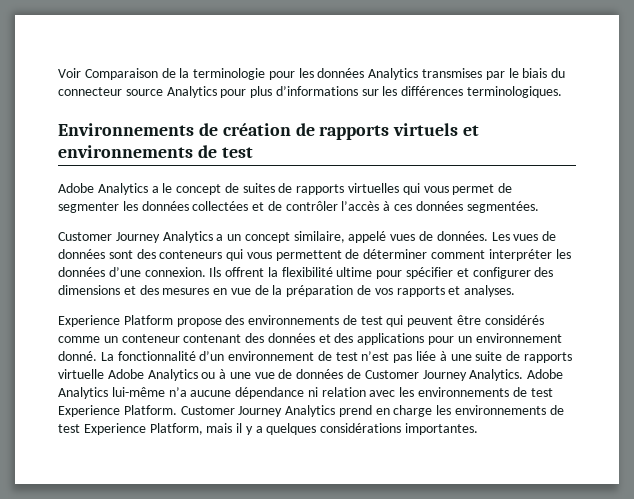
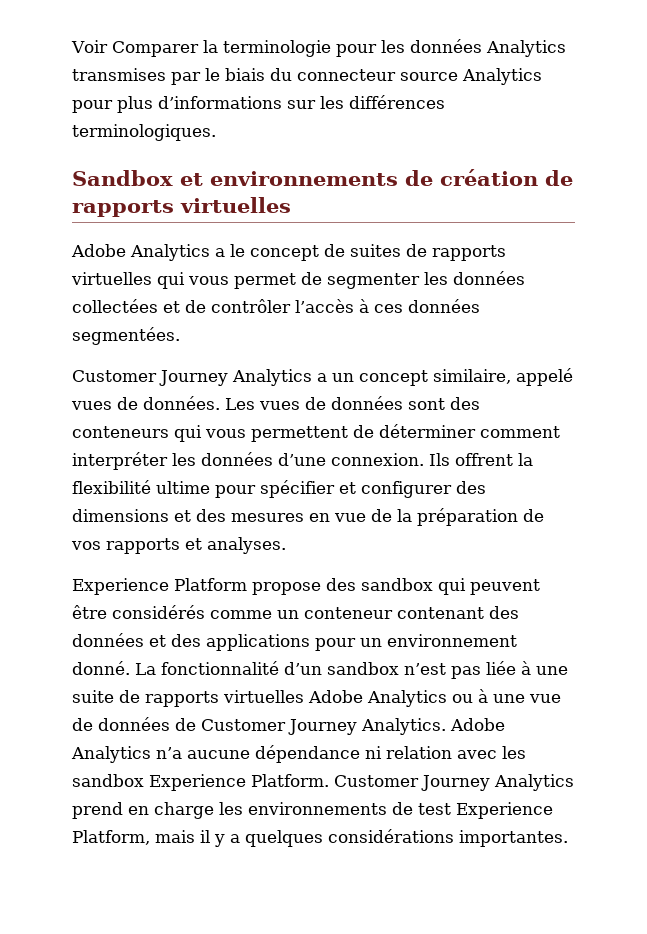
[84,68,176,80] Comparaison de -> [111,41,199,57] Comparer
[58,123,194,136] Environnements -> [72,170,398,186] Sandbox et environnements
[393,123,480,136] [58,145,253,158] virtuels et environnements de test -> [180,197,291,213] virtuelles
[248,315,383,325] environnements de test -> [361,578,433,591] sandbox
[228,351,358,361] environnement de test -> [327,662,399,675] sandbox
[58,369,104,379] virtuelle -> [223,690,304,703] virtuelles
[111,387,165,397] lui-même -> (151, 754) none
[418,387,553,397] environnements de test -> [72,774,144,787] sandbox

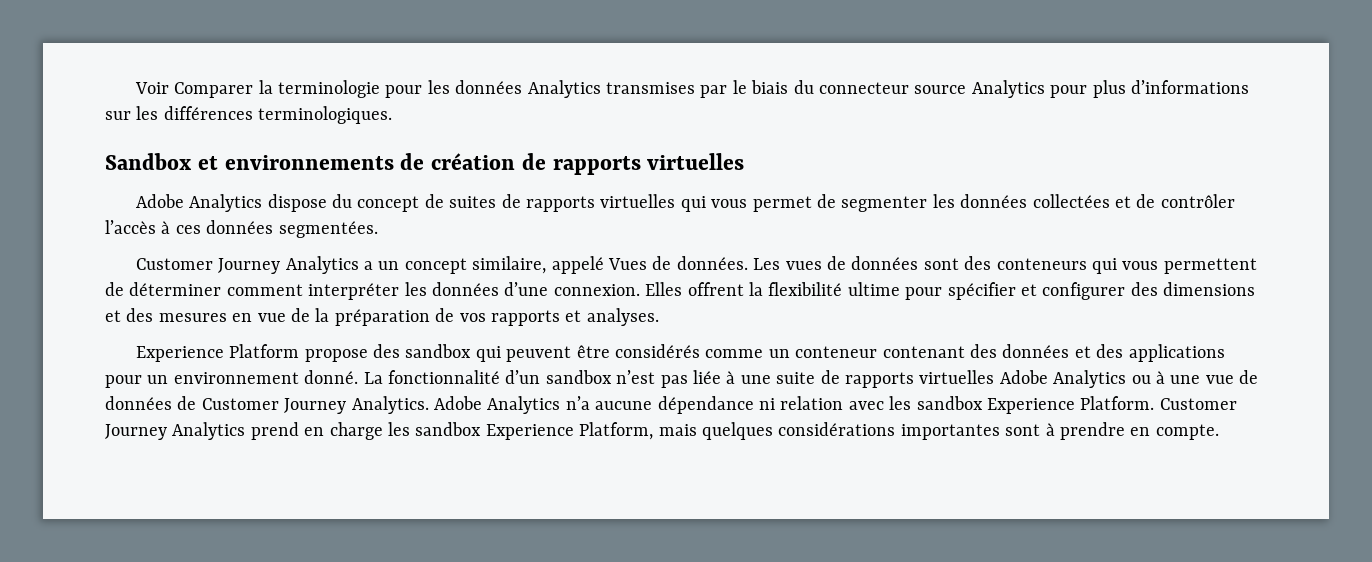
[215,244,245,257] a le -> [267,194,353,212] dispose du
[71,401,112,410] vues -> [608,258,648,270] Vues
[429,453,450,466] Ils -> [645,282,683,296] Elles
[248,802,553,819] [72,829,568,847] environnements de test Experience Platform, mais il y a quelques considérations importantes. -> [415,422,1219,440] sandbox Experience Platform, mais quelques considérations importantes sont à prendre en compte.

